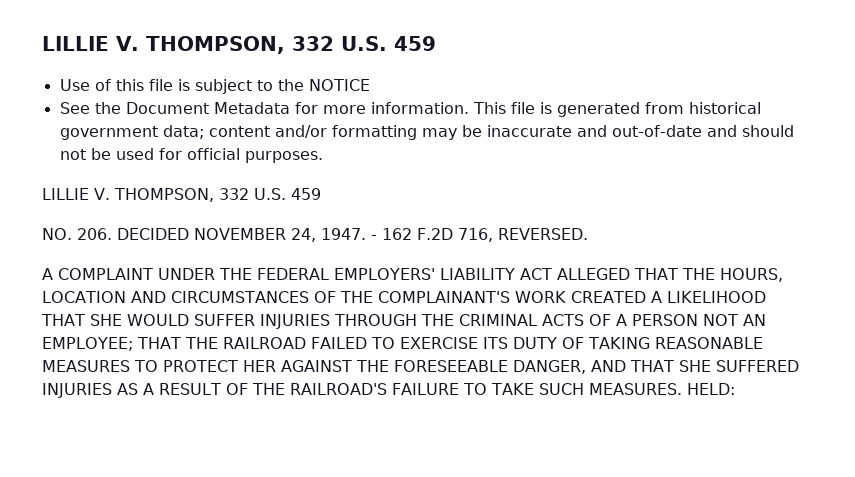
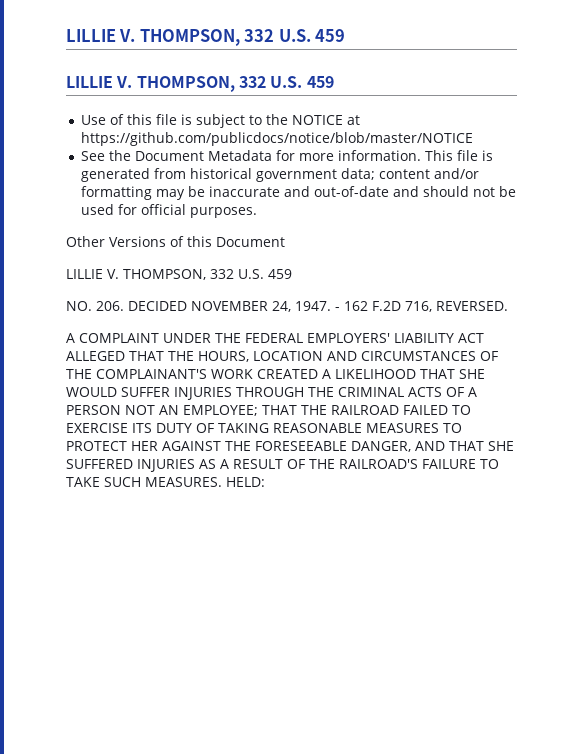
[42,36,436,54] LILLIE V. THOMPSON, 332 U.S. 459 -> [66,29,346,46] [66,76,334,92] LILLIE V. THOMPSON, 332 U.S. 459 // LILLIE V. THOMPSON, 332 U.S. 459
(370, 85) none -> [347,115,361,125] [81,132,474,146] at https://github.com/publicdocs/notice/blob/master/NOTICE
(323, 157) none -> [66,236,285,247] // Other Versions of this Document

